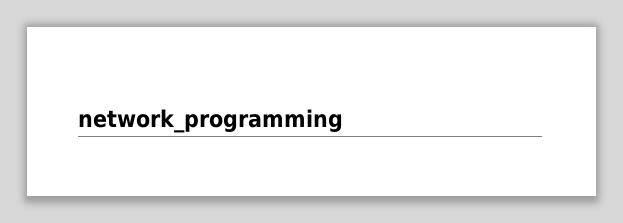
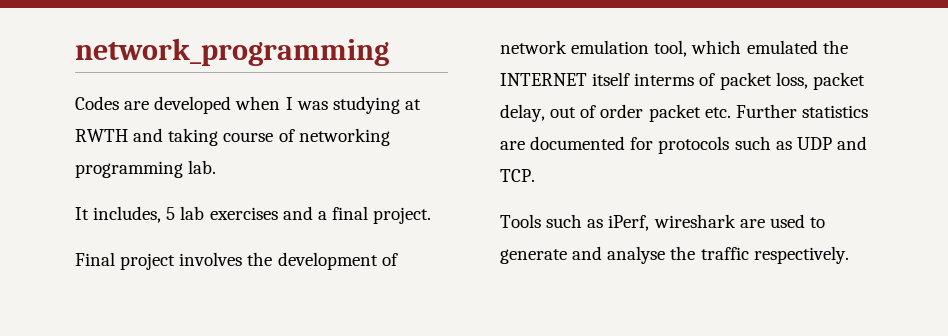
(343, 121) none -> [75,96,421,114] [75,128,390,146] [75,160,217,178] [75,206,432,224] [75,252,398,270] [500,40,848,57] [500,72,865,90] [500,104,868,122] [500,136,867,154] [500,169,535,182] [500,214,825,231] [500,246,849,264] // Codes are developed when I was studying at RWTH and taking course of networking programming lab. // It includes, 5 lab exercises and a final project. // Final project involves the development of network emulation tool, which emulated the INTERNET itself interms of packet loss, packet delay, out of order packet etc. Further statistics are documented for protocols such as UDP and TCP. // Tools such as iPerf, wireshark are used to generate and analyse the traffic respectively.

